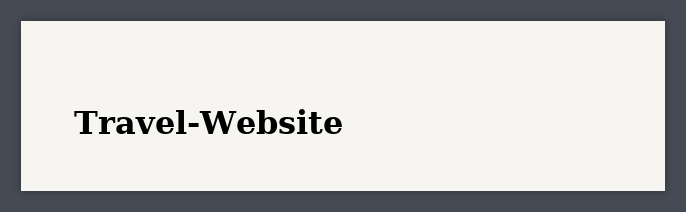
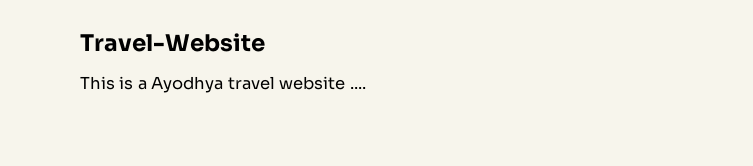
(343, 121) none -> [80,76,366,93] // This is a Ayodhya travel website ....

